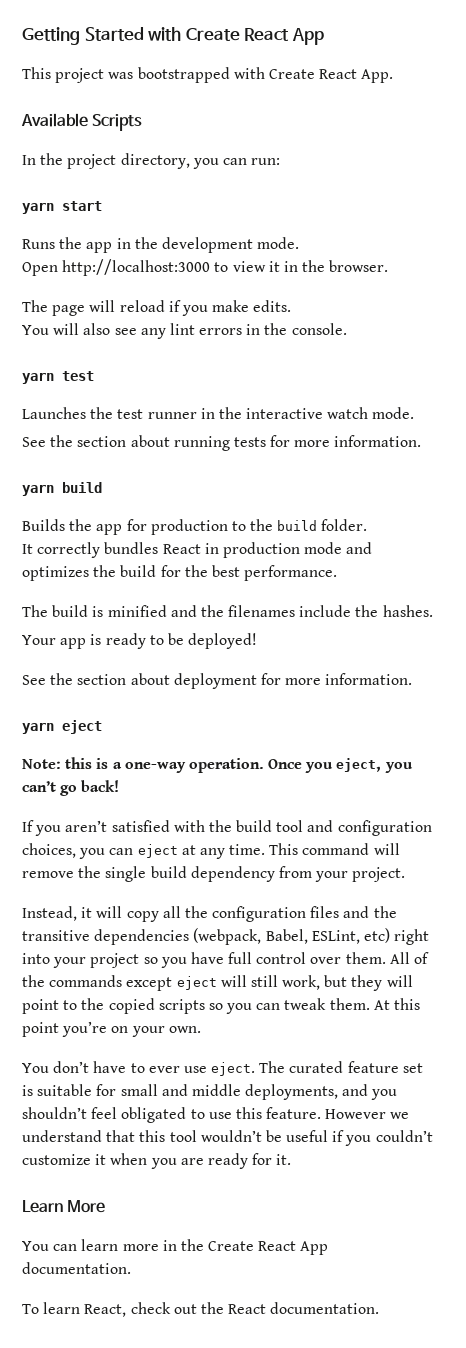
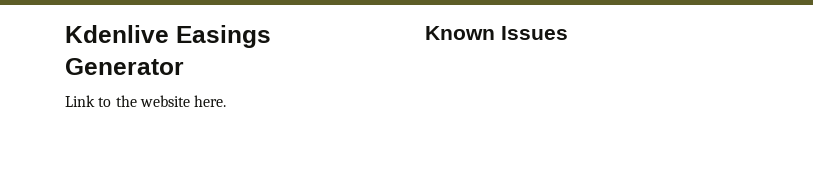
[22,27,324,45] [22,67,394,83] [21,113,143,131] [22,153,281,169] [22,201,102,214] [22,237,300,253] [22,259,389,276] [22,300,292,316] [22,323,347,339] [22,371,94,384] [22,407,415,419] [22,435,422,451] [22,482,102,496] [22,519,368,535] [22,542,373,558] [22,565,338,581] [22,605,433,617] [22,633,258,649] [22,673,413,689] [22,720,102,734] [22,757,413,773] [22,780,120,796] [22,820,432,836] [22,843,400,859] [22,866,406,882] [22,906,397,922] [22,928,430,945] [22,952,430,968] [22,975,413,991] [22,998,421,1014] [22,1021,201,1037] [22,1061,423,1076] [22,1084,398,1100] [22,1107,410,1123] [22,1130,433,1146] [22,1153,292,1169] [22,1200,106,1213] [22,1239,329,1255] [22,1262,131,1274] [22,1302,380,1317] Getting Started with Create React App // This project was bootstrapped with Create React App. // Available Scripts // In the project directory, you can run: // yarn start // Runs the app in the development mode. // Open http://localhost:3000 to view it in the browser. // The page will reload if you make edits. // You will also see any lint errors in the console. // yarn test // Launches the test runner in the interactive watch mode. // See the section about running tests for more information. // yarn build // Builds the app for production to the build folder. // It correctly bundles React in production mode and optimizes the build for the best performance. // The build is minified and the filenames include the hashes. // Your app is ready to be deployed! // See the section about deployment for more information. // yarn eject // Note: this is a one-way operation. Once you eject, you can’t go back! // If you aren’t satisfied with the build tool and configuration choices, you can eject at any time. This command will remove the single build dependency from your project. // Instead, it will copy all the configuration files and the transitive dependencies (webpack, Babel, ESLint, etc) right into your project so you have full control over them. All of the commands except eject will still work, but they will point to the copied scripts so you can tweak them. At this point you’re on your own. // You don’t have to ever use eject. The curated feature set is suitable for small and middle deployments, and you shouldn’t feel obligated to use this feature. However we understand that this tool wouldn’t be useful if you couldn’t customize it when you are ready for it. // Learn More // You can learn more in the Create React App documentation. // To learn React, check out the React documentation. -> [65,25,271,48] [65,58,184,75] [65,95,227,107] [425,26,568,40] Kdenlive Easings Generator // Link to the website here. // Known Issues

